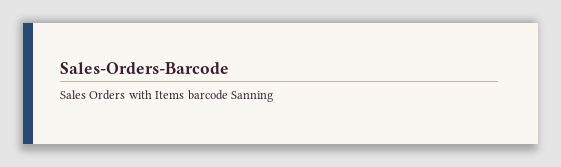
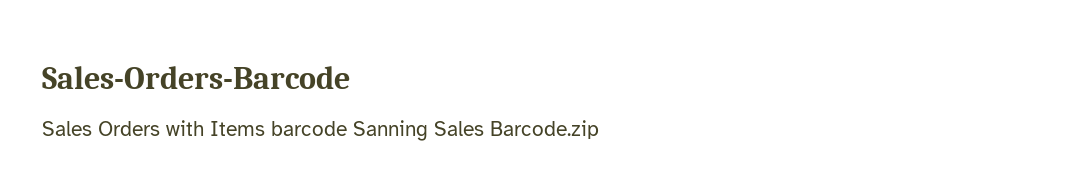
(273, 96) none -> [434,120,599,139] Sales Barcode.zip

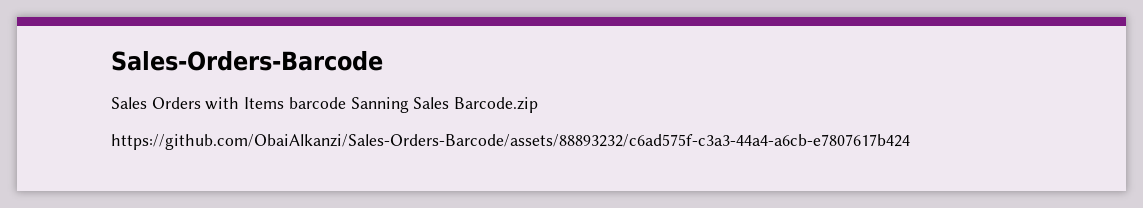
(599, 129) none -> [111,134,910,150] // https://github.com/ObaiAlkanzi/Sales-Orders-Barcode/assets/88893232/c6ad575f-c3a3-44a4-a6cb-e7807617b424

